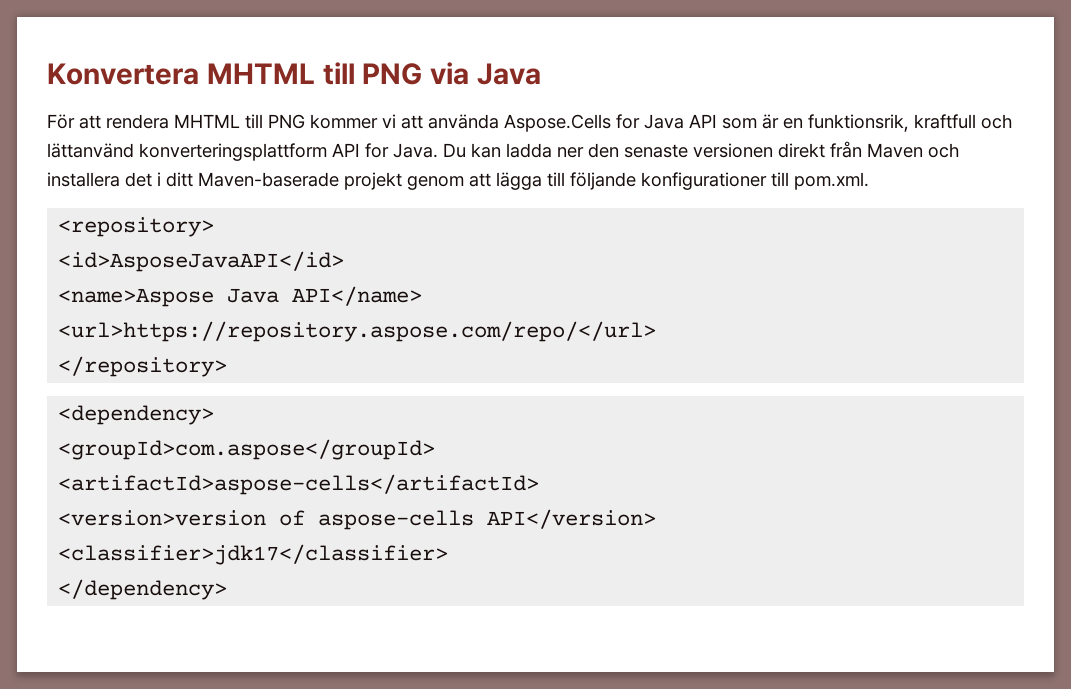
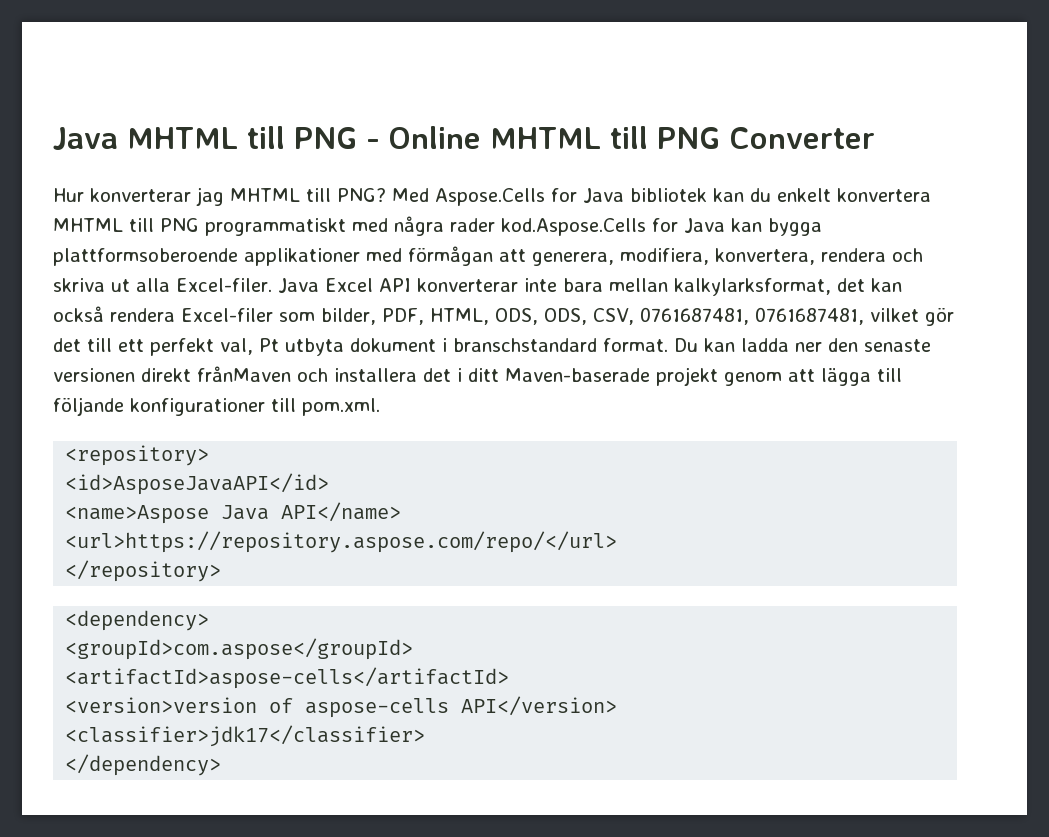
[47,62,542,85] [47,114,1012,132] [47,143,438,161] Konvertera MHTML till PNG via Java // För att rendera MHTML till PNG kommer vi att använda Aspose.Cells for Java API som är en funktionsrik, kraftfull och lättanvänd konverteringsplattform API for Java. -> [53,126,875,150] [53,187,931,206] [53,216,822,236] [53,246,923,266] [53,278,902,296] [53,306,954,326] [53,338,668,356] Java MHTML till PNG - Online MHTML till PNG Converter // Hur konverterar jag MHTML till PNG? Med Aspose.Cells for Java bibliotek kan du enkelt konvertera MHTML till PNG programmatiskt med några rader kod.Aspose.Cells for Java kan bygga plattformsoberoende applikationer med förmågan att generera, modifiera, konvertera, rendera och skriva ut alla Excel-filer. Java Excel API konverterar inte bara mellan kalkylarksformat, det kan också rendera Excel-filer som bilder, PDF, HTML, ODS, ODS, CSV, 0761687481, 0761687481, vilket gör det till ett perfekt val, Pt utbyta dokument i branschstandard format.
[830,141,923,158] från Maven -> [197,366,291,382] frånMaven

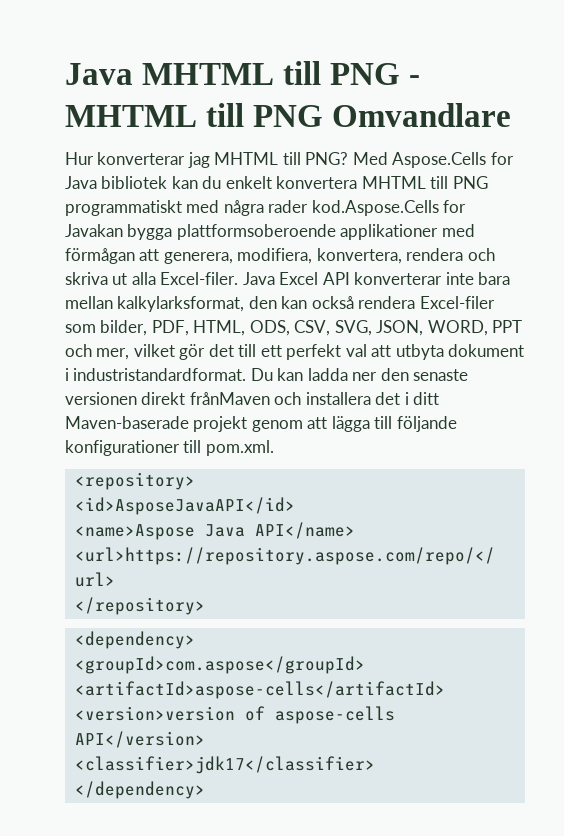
[389,126,875,149] Online MHTML till PNG Converter -> [65,103,511,127] MHTML till PNG Omvandlare
[684,218,762,233] Java kan -> [65,224,123,237] Javakan
[836,278,865,292] det -> [248,296,277,309] den
[544,307,864,325] ODS, CSV, 0761687481, 0761687481, -> [294,320,523,336] [65,344,130,360] CSV, SVG, JSON, WORD, PPT och mer,
[220,338,279,355] val, Pt -> [345,344,392,357] val att
[453,338,668,352] branschstandard format. -> [73,368,247,381] industristandardformat.

